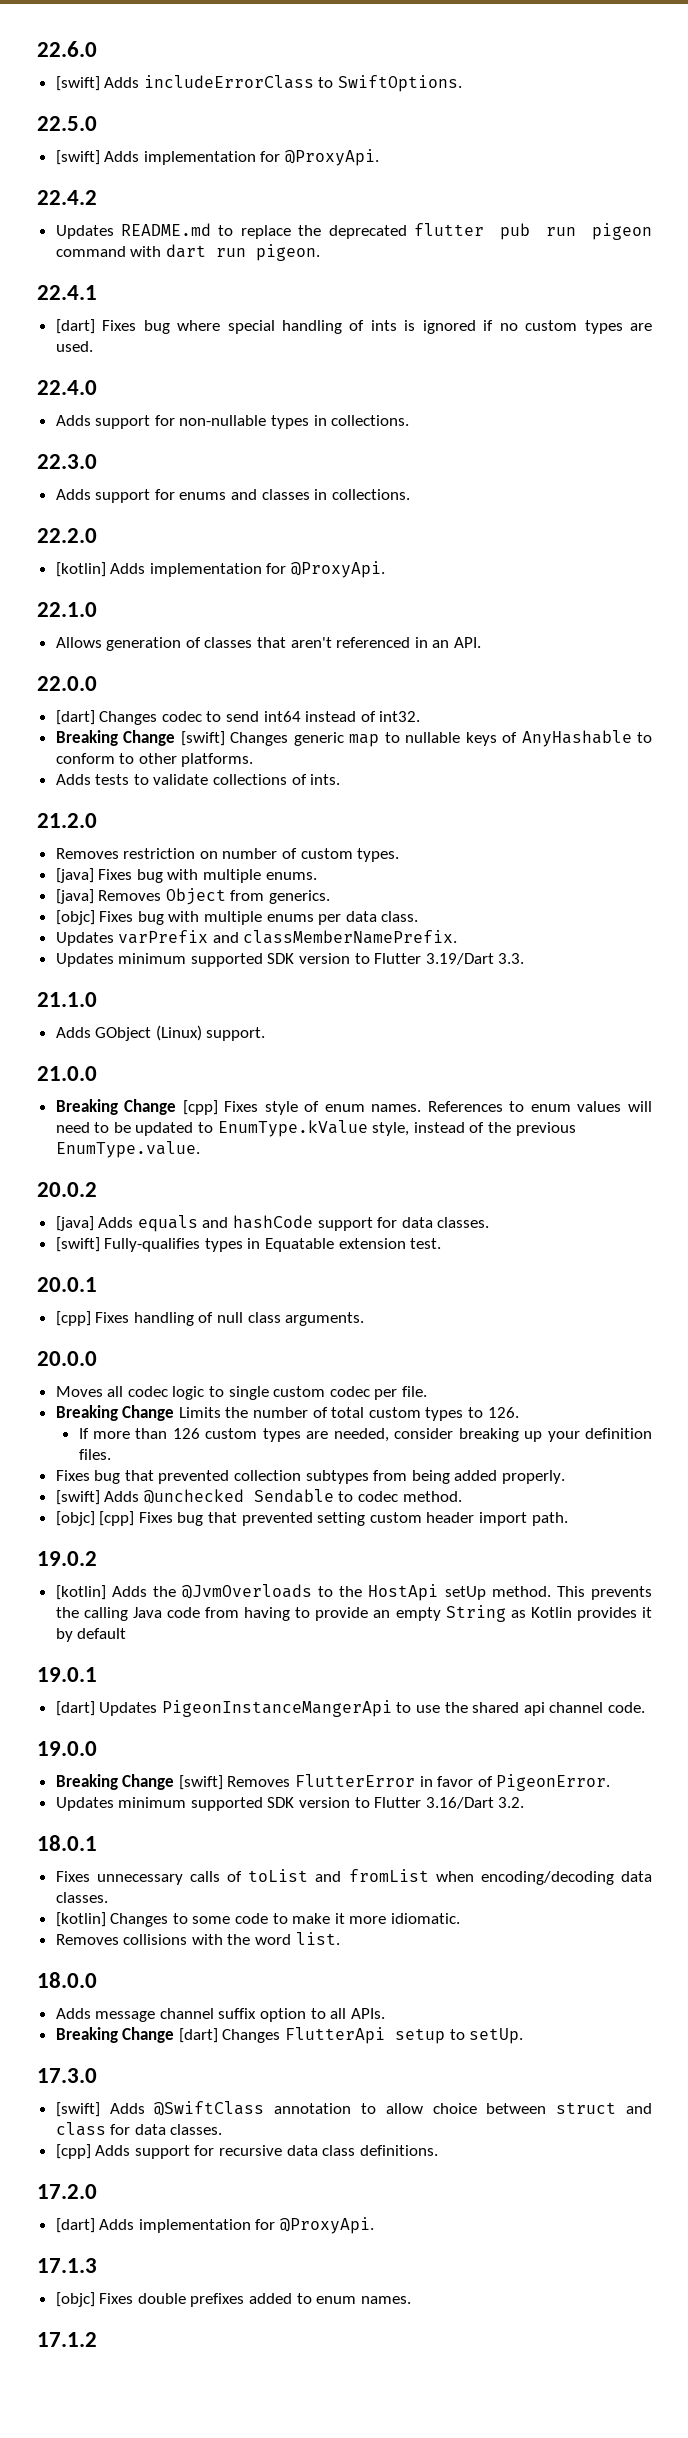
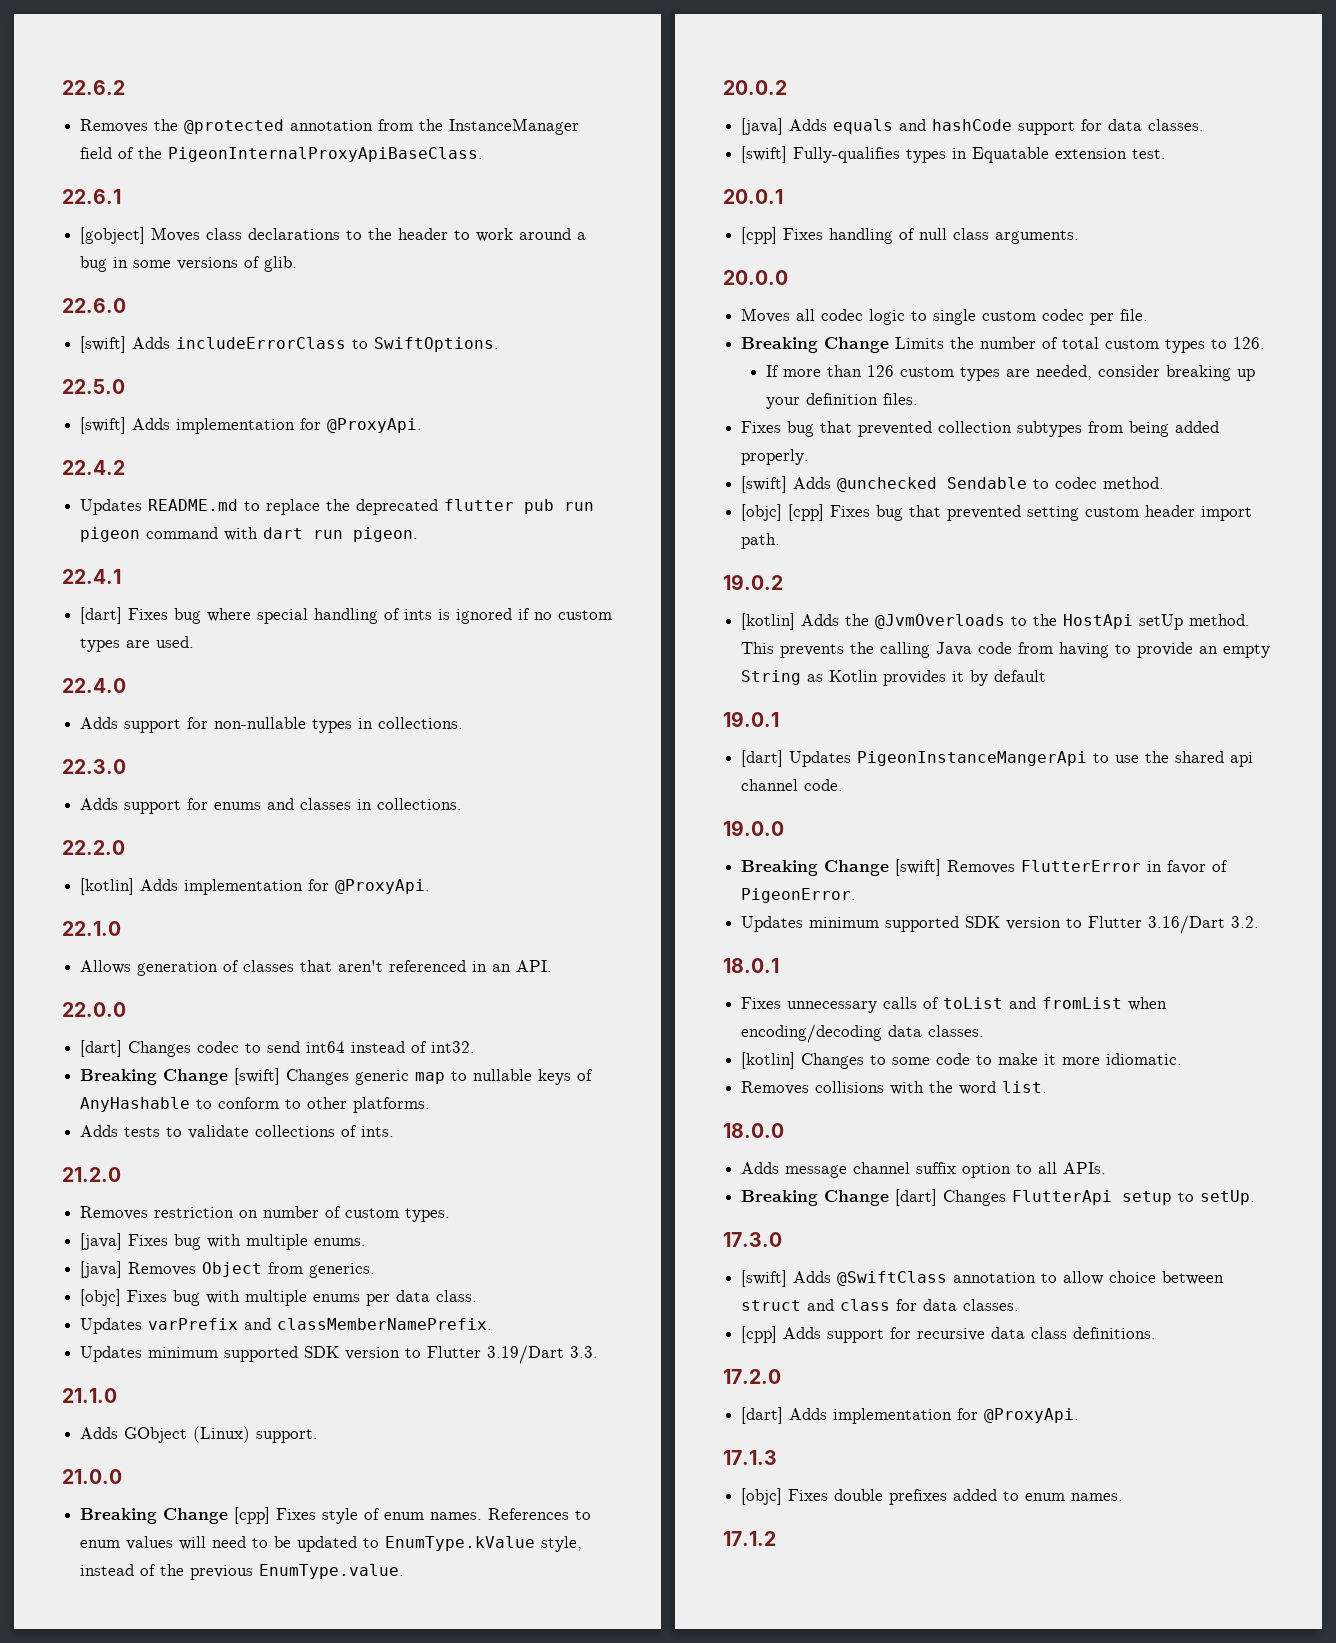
(37, 49) none -> [62,80,125,95] [80,118,580,135] [80,147,484,162] [62,189,121,204] [80,227,587,244] [80,256,298,272] 22.6.2 // Removes the @protected annotation from the InstanceManager field of the PigeonInternalProxyApiBaseClass. // 22.6.1 // [gobject] Moves class declarations to the header to work around a bug in some versions of glib. //

